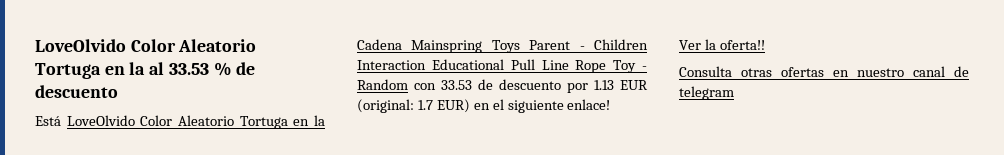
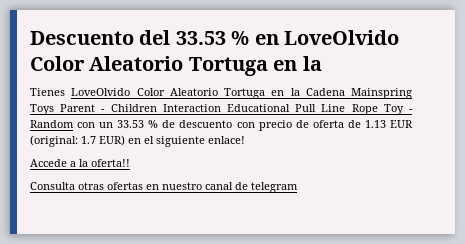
[35,39,257,52] [35,62,256,79] [35,85,118,98] [35,116,61,126] LoveOlvido Color Aleatorio Tortuga en la al 33.53 % de descuento // Está -> [30,30,399,45] [30,56,322,76] [30,88,65,96] Descuento del 33.53 % en LoveOlvido Color Aleatorio Tortuga en la // Tienes
[441,79,588,93] 33.53 de descuento por -> [99,120,361,131] un 33.53 % de descuento con precio de oferta de
[679,40,701,50] Ver -> [30,159,76,167] Accede a

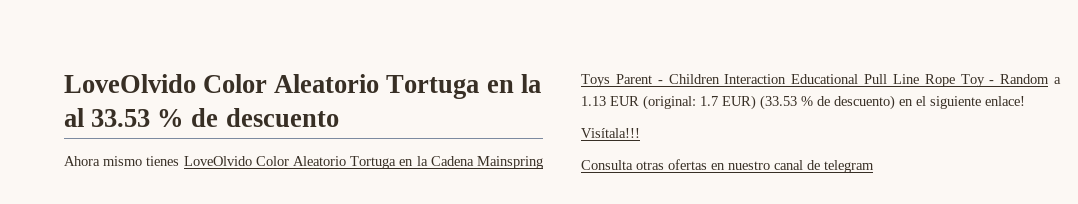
[30,30,399,45] [30,56,322,76] [30,88,65,96] Descuento del 33.53 % en LoveOlvido Color Aleatorio Tortuga en la // Tienes -> [64,74,541,99] [64,108,339,127] [64,156,180,166] LoveOlvido Color Aleatorio Tortuga en la al 33.53 % de descuento // Ahora mismo tienes
[77,120,361,131] con un 33.53 % de descuento con precio de oferta de -> [1054,77,1061,84] a
(125, 140) none -> [760,95,895,110] (33.53 % de descuento)
[30,159,130,167] Accede a la oferta!! -> [581,128,640,138] Visítala!!!

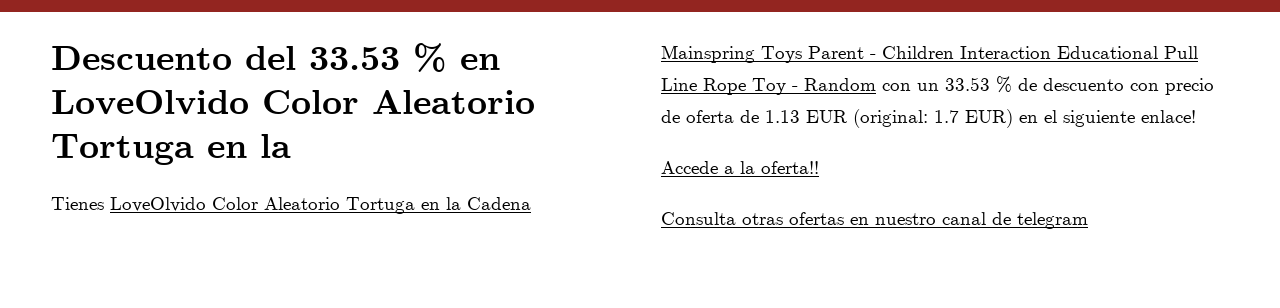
[64,74,541,99] [64,108,339,127] [64,156,180,166] LoveOlvido Color Aleatorio Tortuga en la al 33.53 % de descuento // Ahora mismo tienes -> [51,43,500,72] [51,90,535,115] [51,134,291,165] [51,197,104,210] Descuento del 33.53 % en LoveOlvido Color Aleatorio Tortuga en la // Tienes
[1054,77,1061,84] a -> [882,76,1214,95] [661,110,759,123] con un 33.53 % de descuento con precio de oferta de
[760,95,895,110] (33.53 % de descuento) -> (1013, 118) none
[581,128,640,138] Visítala!!! -> [661,161,819,174] Accede a la oferta!!

